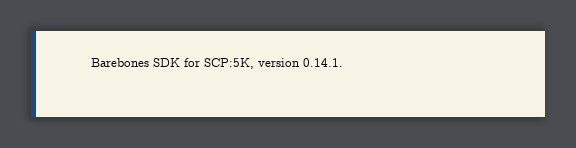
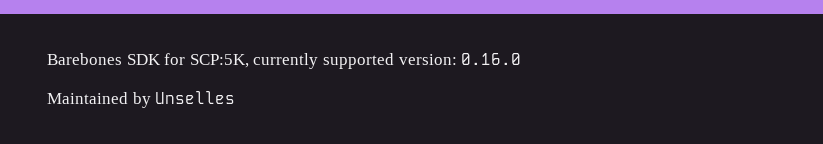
[258,58,343,67] version 0.14.1. -> [253,53,522,69] [47,91,236,108] currently supported version: 0.16.0 // Maintained by Unselles

